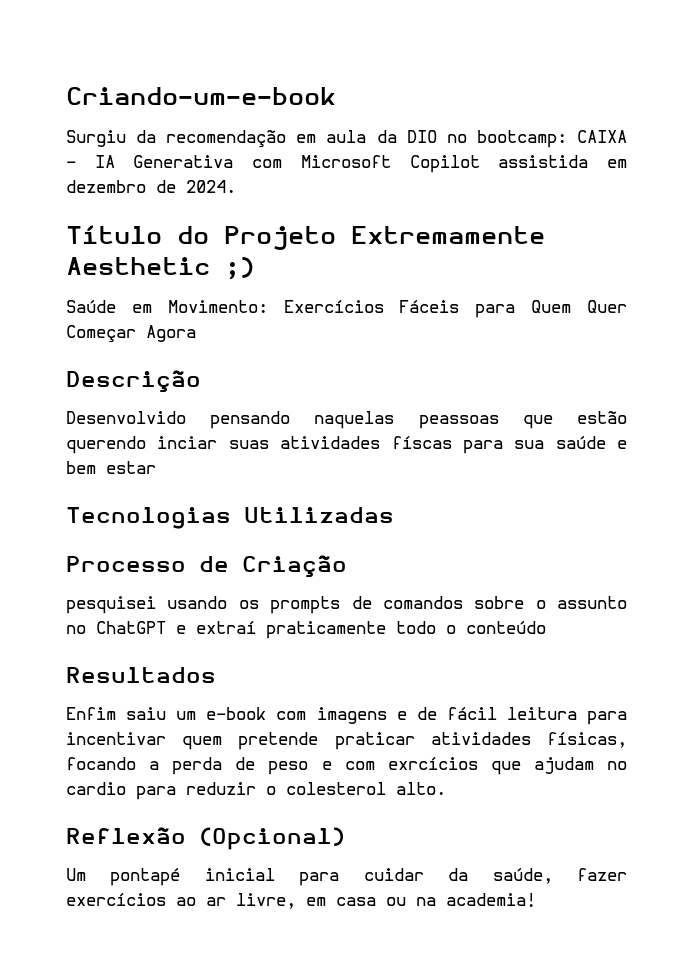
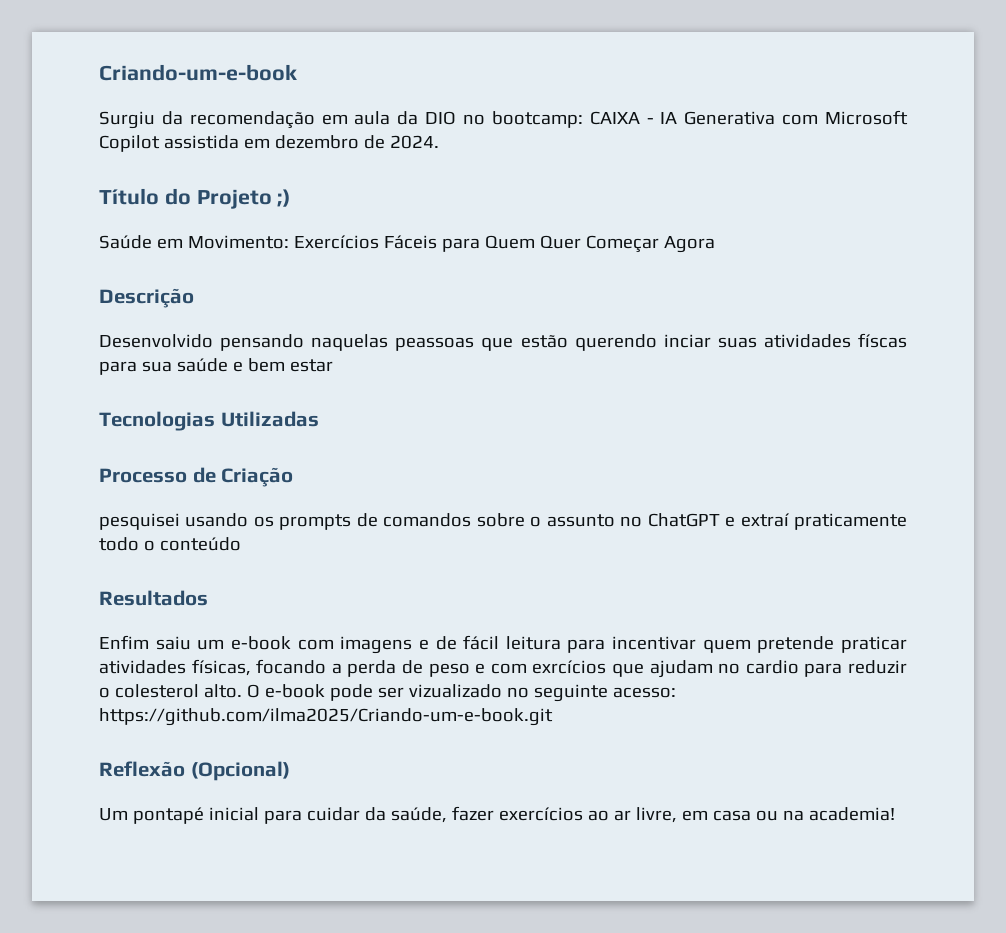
[351,226,545,244] [66,257,210,275] Extremamente Aesthetic -> (272, 199) none
(446, 788) none -> [246,684,676,702] [99,708,553,726] O e-book pode ser vizualizado no seguinte acesso: https://github.com/ilma2025/Criando-um-e-book.git

